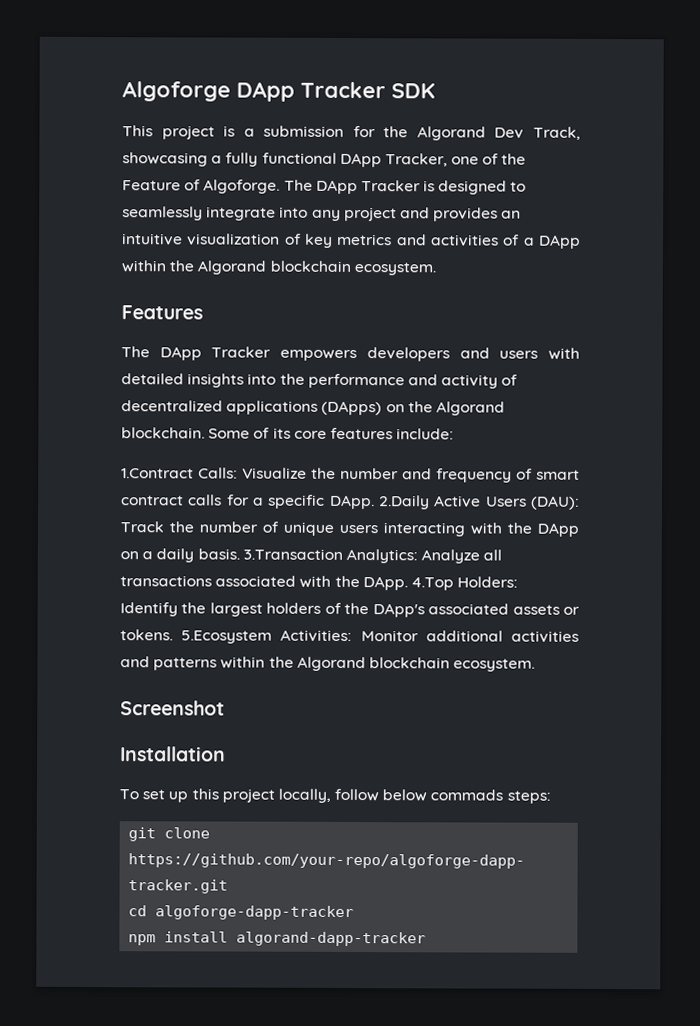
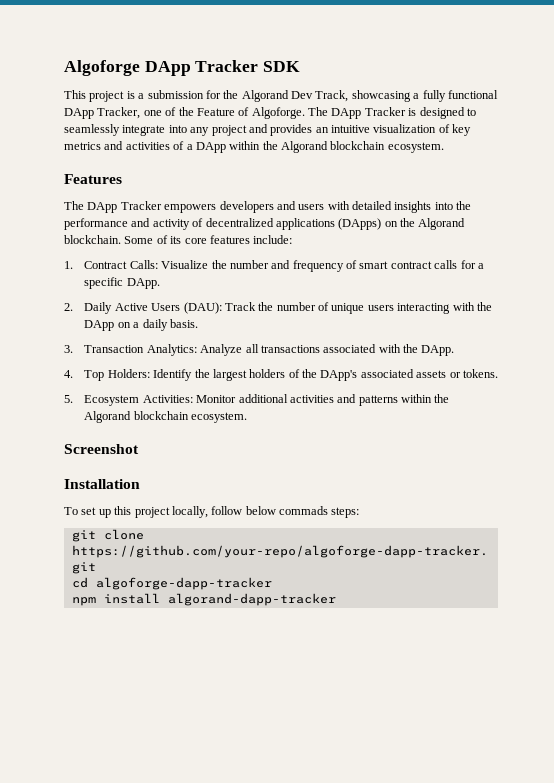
[121,468,194,479] 1.Contract -> [64,261,128,269] 1. Contract
[379,495,430,510] 2.Daily -> [64,302,113,314] // 2. Daily
[242,548,343,560] 3.Transaction -> [64,345,145,353] // 3. Transaction
[410,577,454,591] 4.Top -> [64,370,105,381] // 4. Top
[181,630,273,644] 5.Ecosystem -> [64,395,140,406] // 5. Ecosystem

